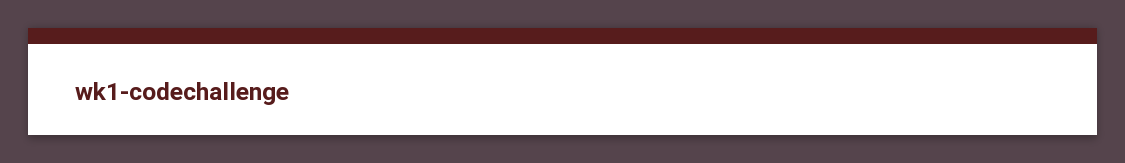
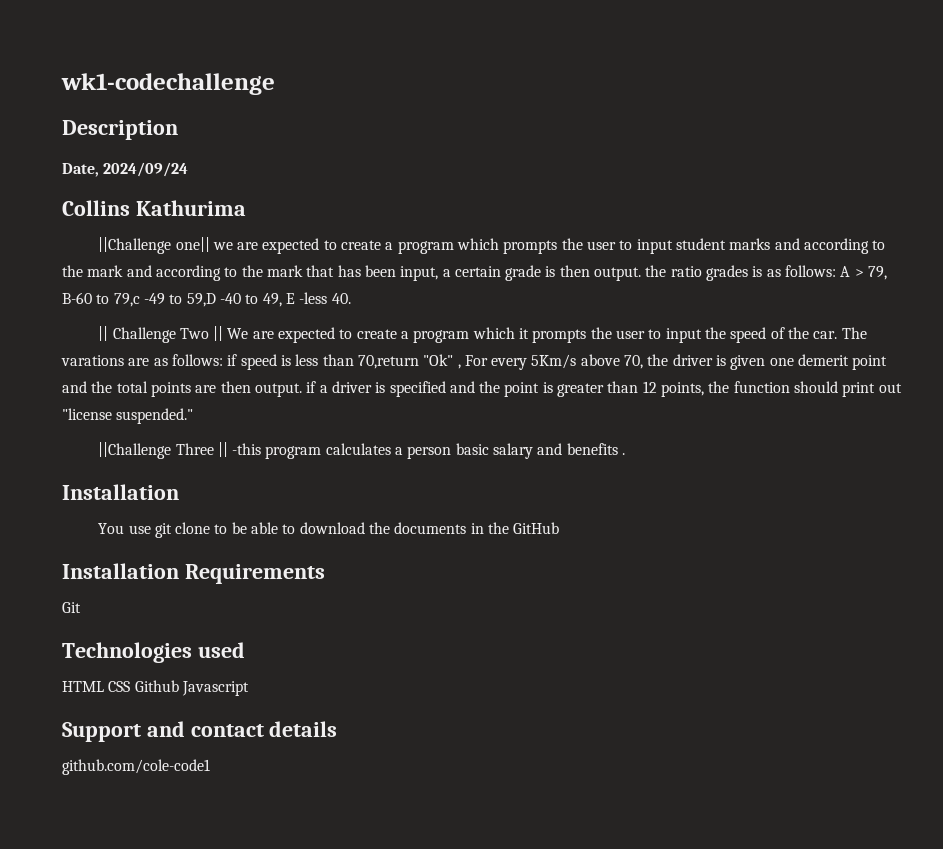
(289, 93) none -> [62,120,178,140] [62,162,189,177] [62,200,246,216] [98,237,886,254] [62,265,888,281] [62,292,351,307] [98,326,867,343] [61,354,888,370] [62,381,902,397] [62,408,194,424] [98,442,626,459] [62,484,179,500] [98,522,560,538] [62,563,325,584] [62,602,81,613] [62,642,245,663] [62,680,249,696] [62,721,338,742] [62,759,210,775] // Description // Date, 2024/09/24 // Collins Kathurima // ||Challenge one|| we are expected to create a program which prompts the user to input student marks and according to the mark and according to the mark that has been input, a certain grade is then output. the ratio grades is as follows: A > 79, B-60 to 79,c -49 to 59,D -40 to 49, E -less 40. // || Challenge Two || We are expected to create a program which it prompts the user to input the speed of the car. The varations are as follows: if speed is less than 70,return "Ok" , For every 5Km/s above 70, the driver is given one demerit point and the total points are then output. if a driver is specified and the point is greater than 12 points, the function should print out "license suspended." // ||Challenge Three || -this program calculates a person basic salary and benefits . // Installation // You use git clone to be able to download the documents in the GitHub // Installation Requirements // Git // Technologies used // HTML CSS Github Javascript // Support and contact details // github.com/cole-code1

